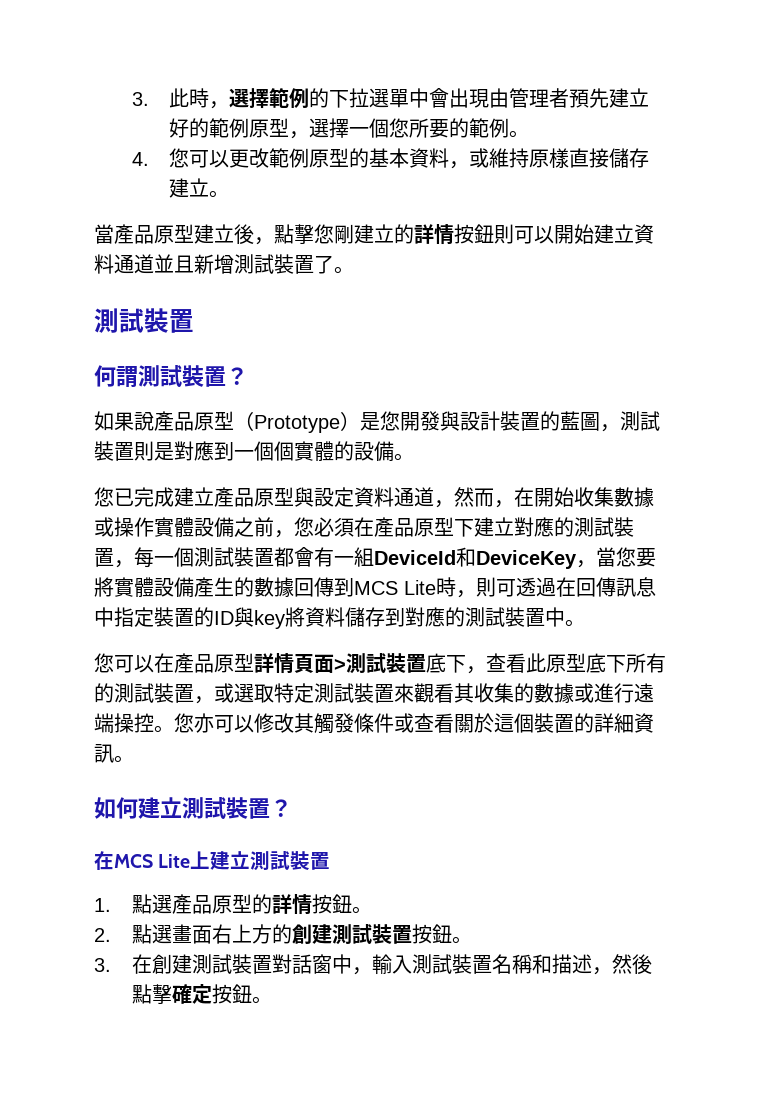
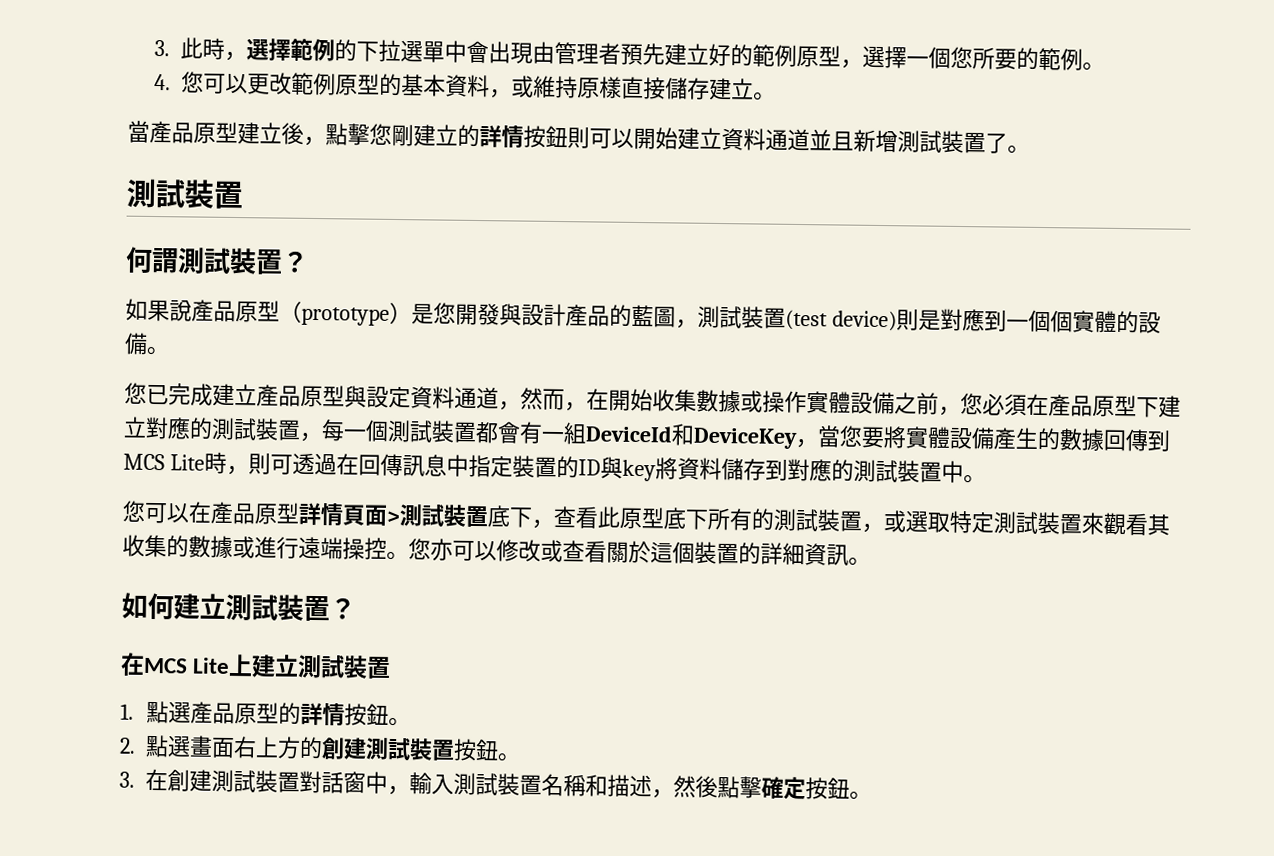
[254,415,340,433] Prototype -> [301,306,390,326] prototype
[500,411,540,431] 裝置 -> [565,304,610,327] 產品
(134, 451) none -> [785,309,897,332] (test device)
[294,713,394,734] 其觸發條件 -> (541, 550) none

